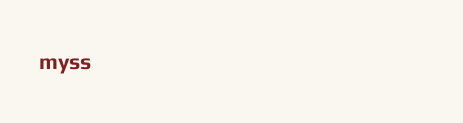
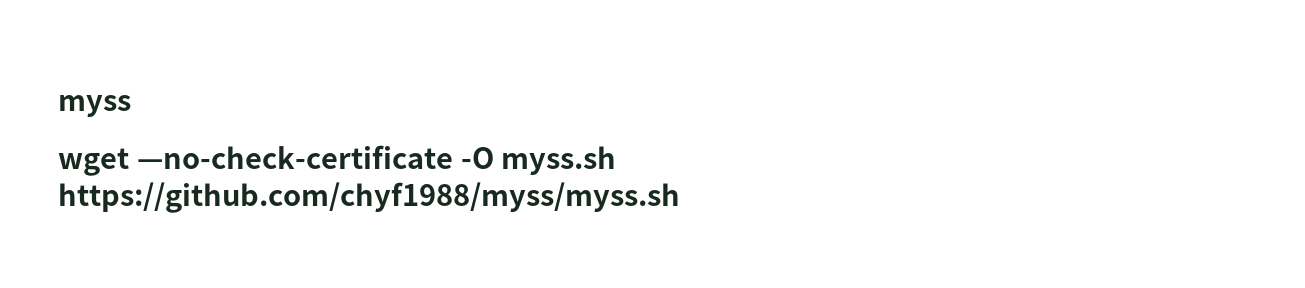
(91, 66) none -> [58,145,617,176] [58,182,680,213] // wget —no-check-certificate -O myss.sh https://github.com/chyf1988/myss/myss.sh

